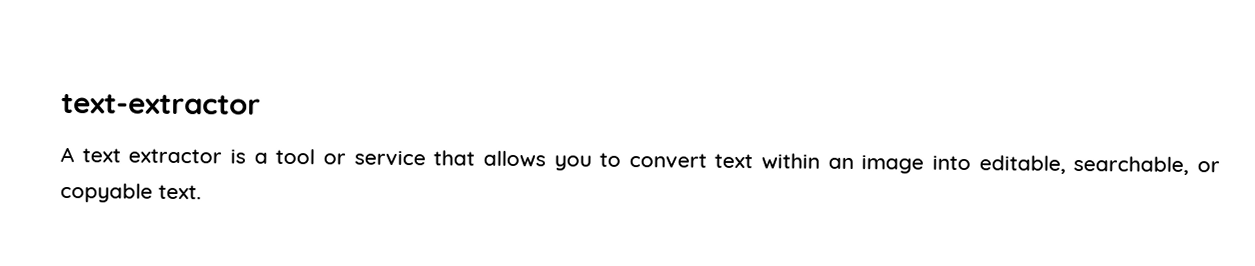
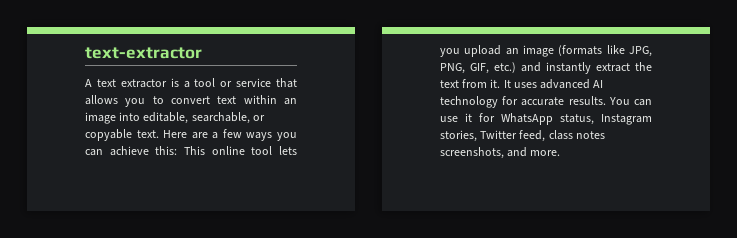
(202, 192) none -> [163,129,297,141] [85,146,297,156] [440,45,652,57] [440,62,652,74] [440,79,604,89] [440,96,652,108] [440,113,652,125] [440,130,605,142] [440,147,561,159] Here are a few ways you can achieve this: This online tool lets you upload an image (formats like JPG, PNG, GIF, etc.) and instantly extract the text from it. It uses advanced AI technology for accurate results. You can use it for WhatsApp status, Instagram stories, Twitter feed, class notes screenshots, and more.

